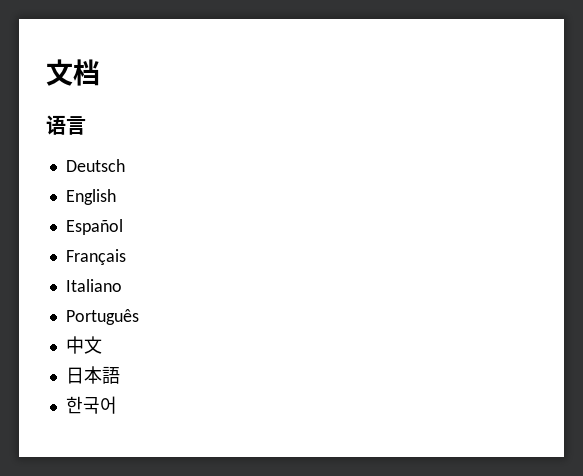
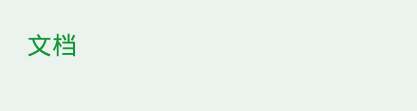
[46,115,86,135] [65,159,125,172] [65,189,116,205] [65,219,123,235] [65,249,126,265] [65,279,122,292] [65,309,139,325] [65,336,102,354] [65,366,120,384] [65,396,117,414] // 语言 // Deutsch // English // Español // Français // Italiano // Português // 中文 // 日本語 // 한국어 -> (77, 45) none

